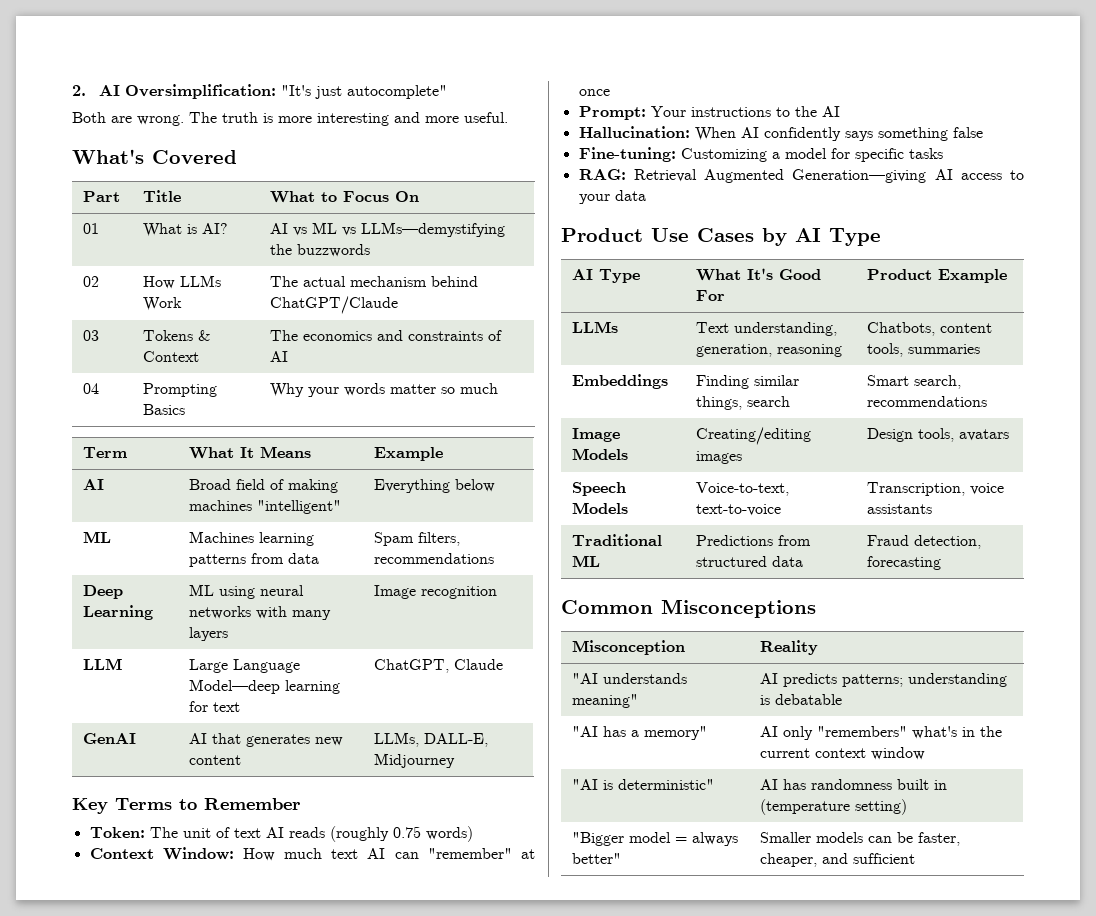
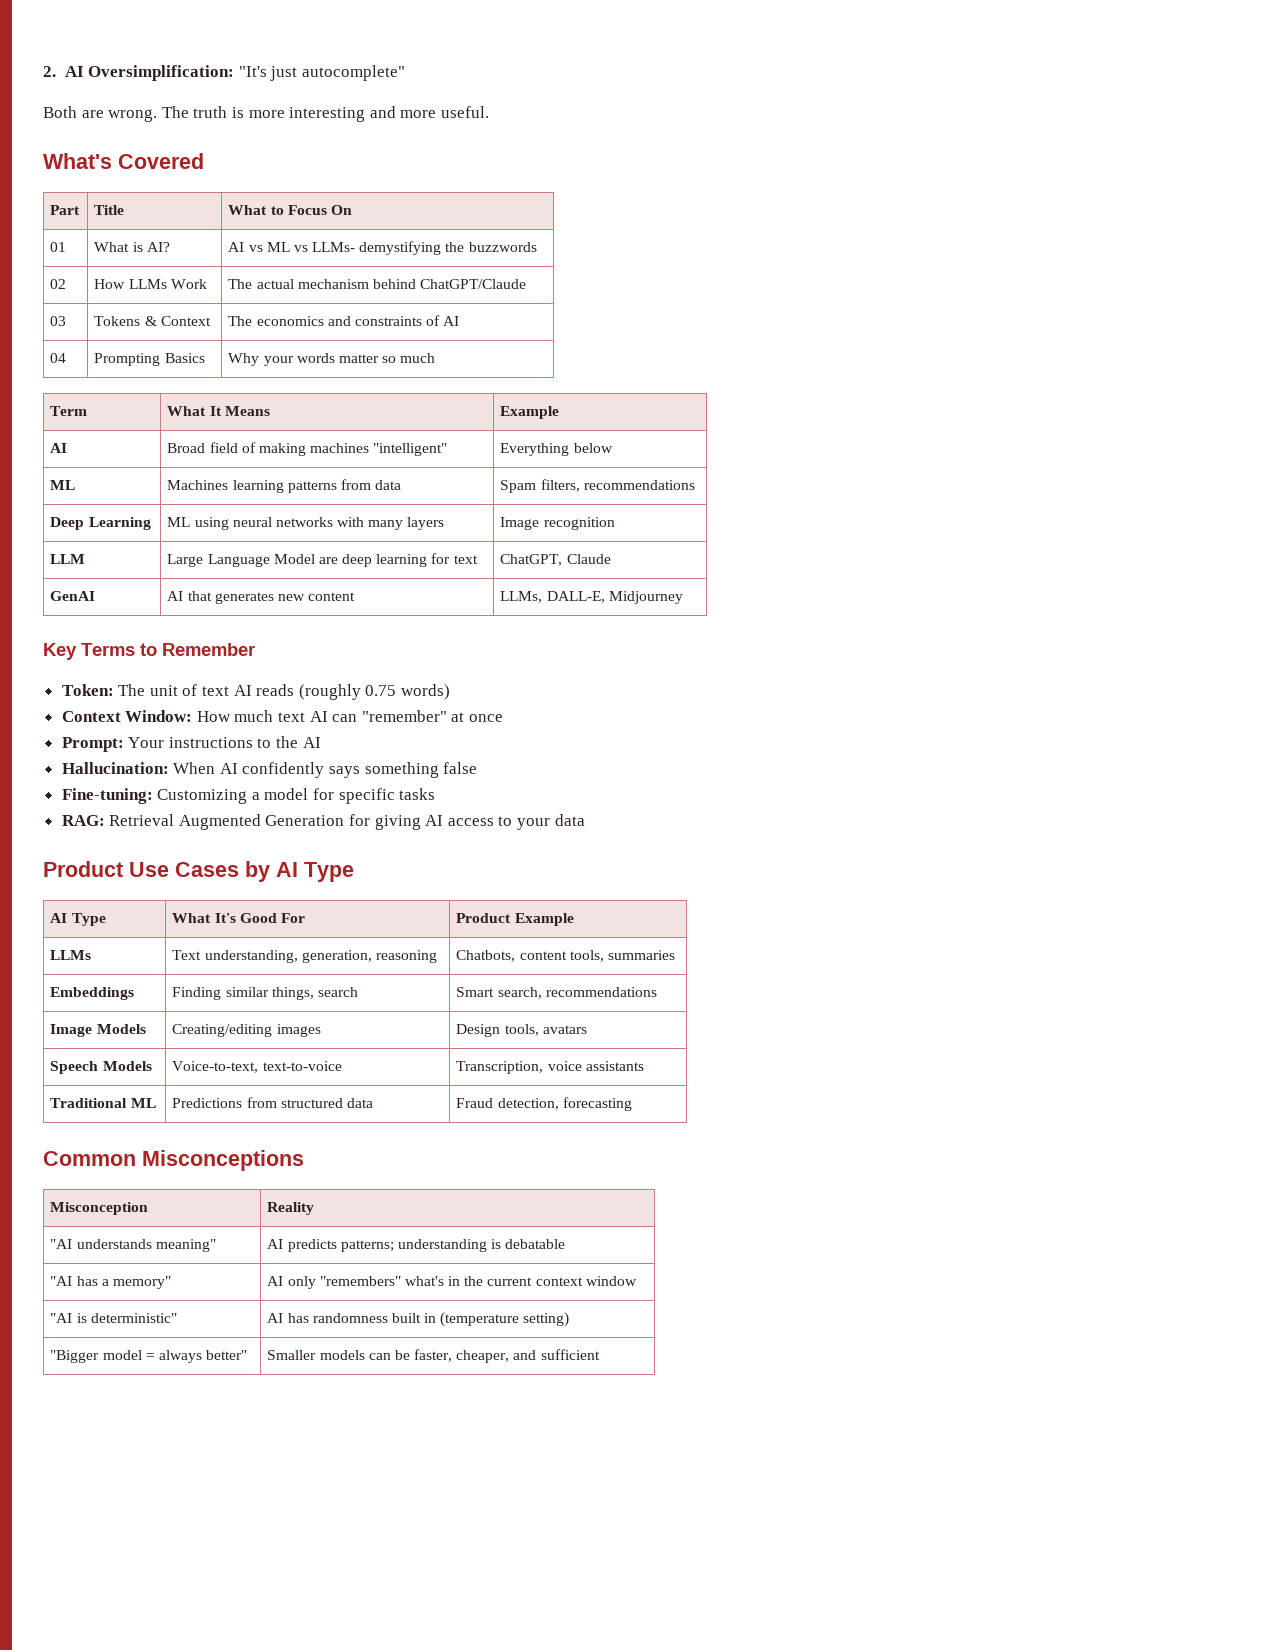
[361,222,506,237] LLMs—demystifying -> [312,241,442,255] LLMs- demystifying
[189,679,281,694] Model—deep -> [273,554,373,567] Model are deep
[792,169,927,183] Generation—giving -> [265,814,421,830] Generation for giving

